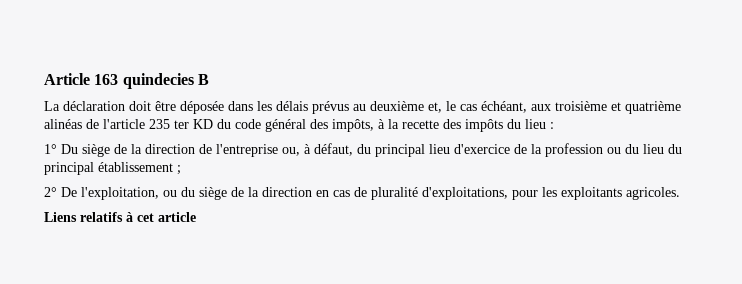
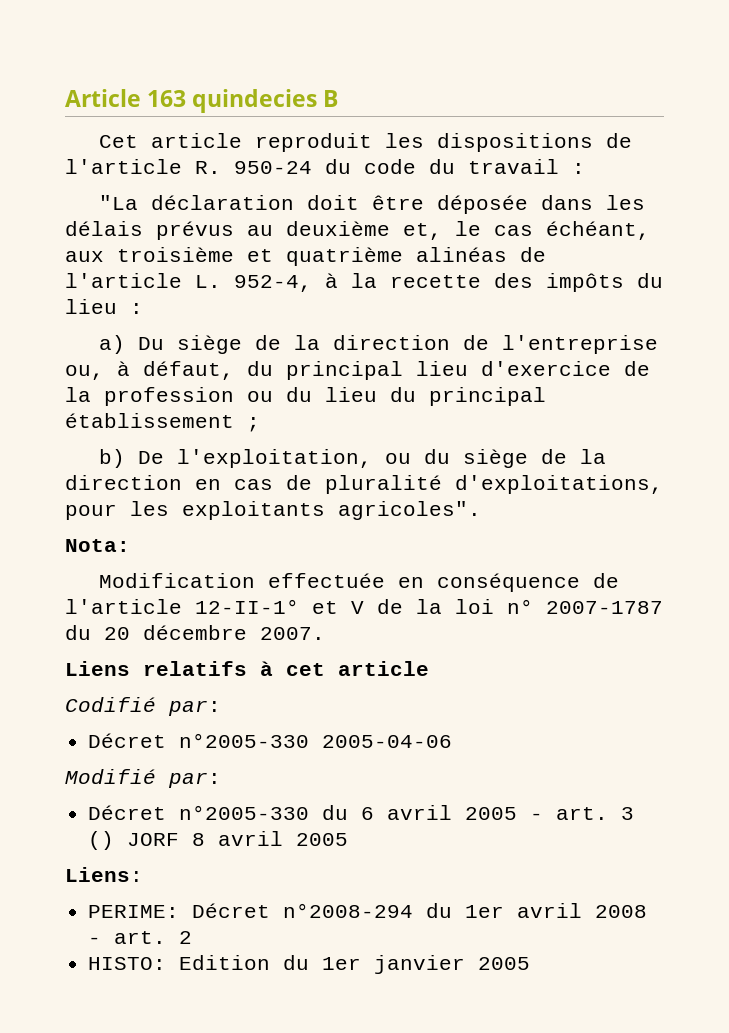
[44,101,60,111] La -> [99,133,633,152] [65,159,585,174] [99,195,139,210] Cet article reproduit les dispositions de l'article R. 950-24 du code du travail : // "La
[149,119,374,132] 235 ter KD du code général des impôts, -> [195,275,312,292] L. 952-4,
[44,144,57,154] 1° -> [99,335,126,354] a)
[44,187,57,197] 2° -> [99,449,126,468] b)
[626,187,680,200] agricoles. -> [338,501,481,520] [65,539,130,552] [99,573,620,592] [65,599,663,614] [65,625,325,640] agricoles". // Nota: // Modification effectuée en conséquence de l'article 12-II-1° et V de la loi n° 2007-1787 du 20 décembre 2007.
(196, 217) none -> [65,697,221,716] [88,733,453,748] [65,769,221,788] [88,805,635,820] [88,831,349,850] [65,867,143,882] [88,903,648,918] [88,931,193,944] [88,955,531,974] // Codifié par: // Décret n°2005-330 2005-04-06 // Modifié par: // Décret n°2005-330 du 6 avril 2005 - art. 3 () JORF 8 avril 2005 // Liens: // PERIME: Décret n°2008-294 du 1er avril 2008 - art. 2 // HISTO: Edition du 1er janvier 2005

